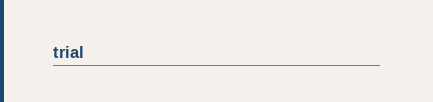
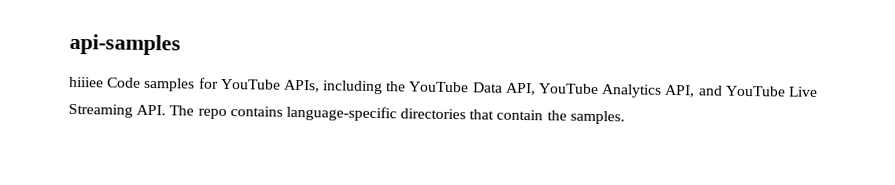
[53,46,84,58] trial -> [69,33,181,56] [69,76,818,98] [68,103,625,125] api-samples // hiiiee Code samples for YouTube APIs, including the YouTube Data API, YouTube Analytics API, and YouTube Live Streaming API. The repo contains language-specific directories that contain the samples.

